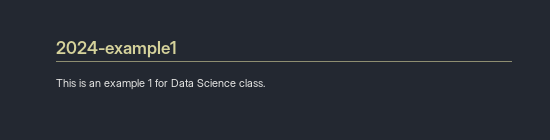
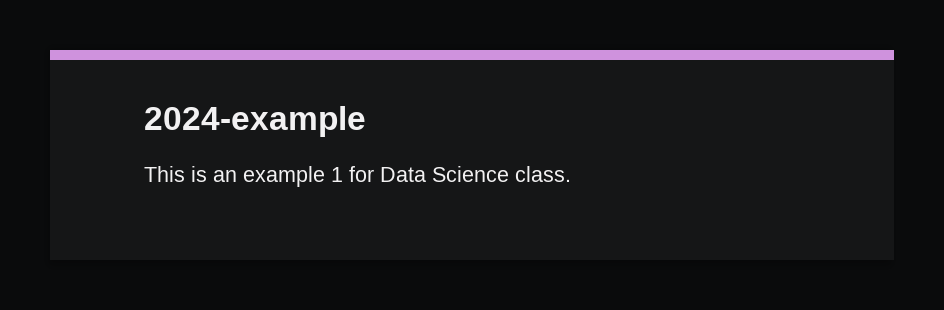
[56,41,176,58] 2024-example1 -> [144,106,366,137] 2024-example

